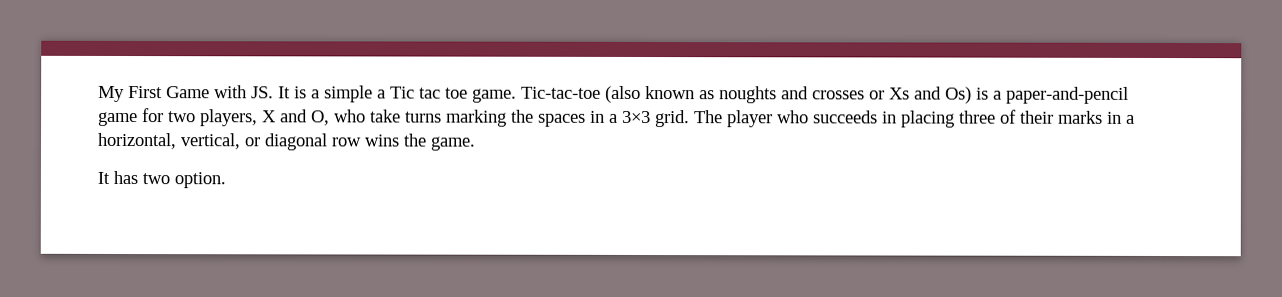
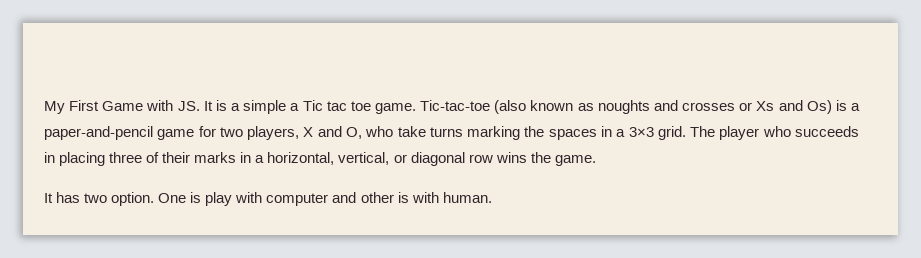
(226, 180) none -> [158,192,492,206] One is play with computer and other is with human.

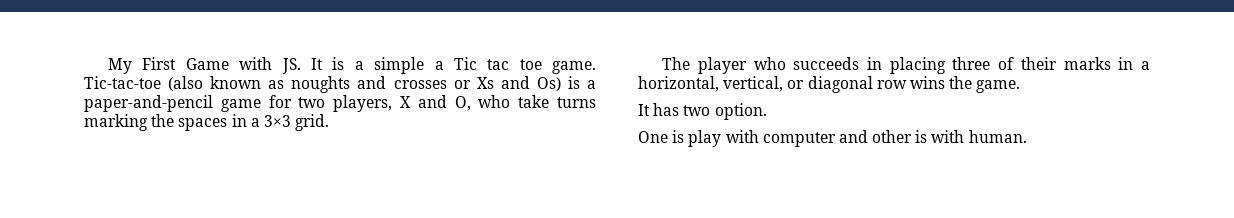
(686, 133) none -> (330, 122) //
(155, 199) none -> (767, 111) //

